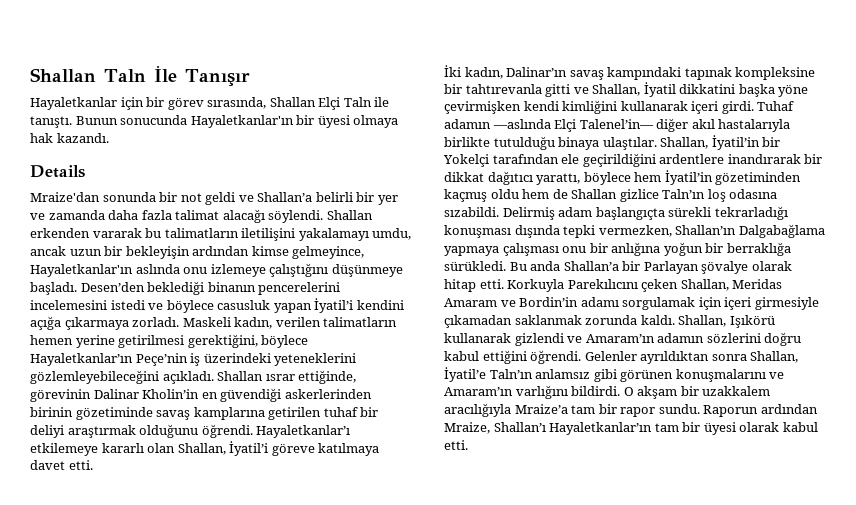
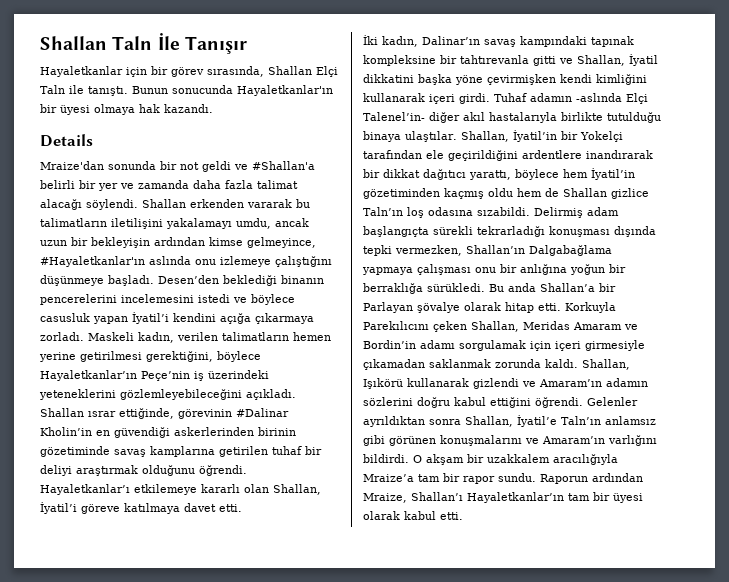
[257,192,313,202] Shallan’a -> [252,161,315,170] #Shallan'a
[30,264,133,277] Hayaletkanlar'ın -> [40,256,145,267] #Hayaletkanlar'ın
[93,389,139,399] Dalinar -> [236,408,289,417] #Dalinar
[492,119,654,132] —aslında Elçi Talenel’in— -> [576,93,648,104] [363,112,425,121] -aslında Elçi Talenel’in-

